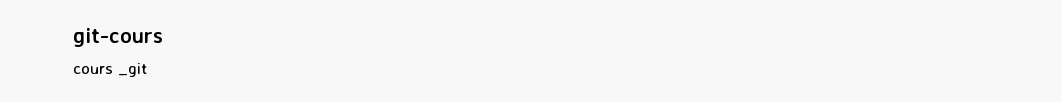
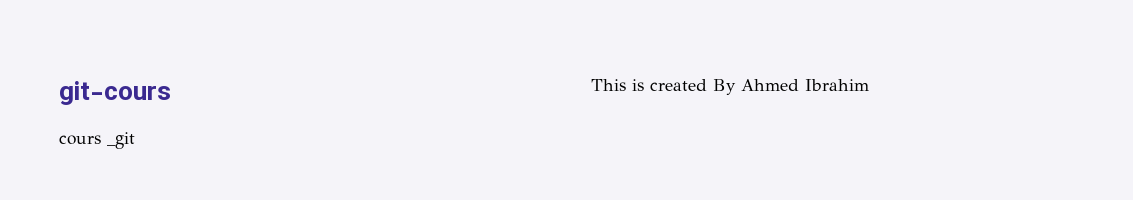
(147, 70) none -> [591,79,869,95] // This is created By Ahmed Ibrahim

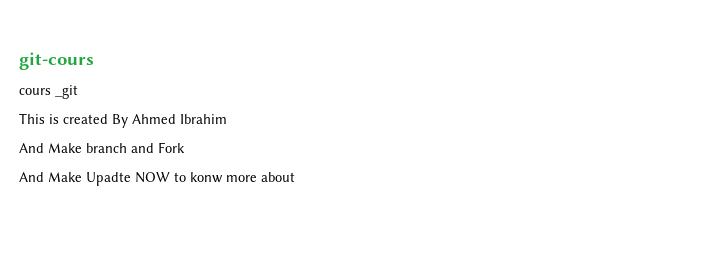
(869, 85) none -> [19,142,185,153] [19,172,295,186] // And Make branch and Fork // And Make Upadte NOW to konw more about

